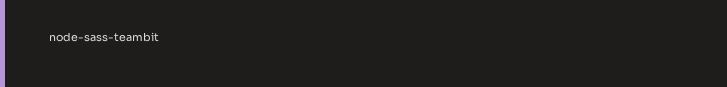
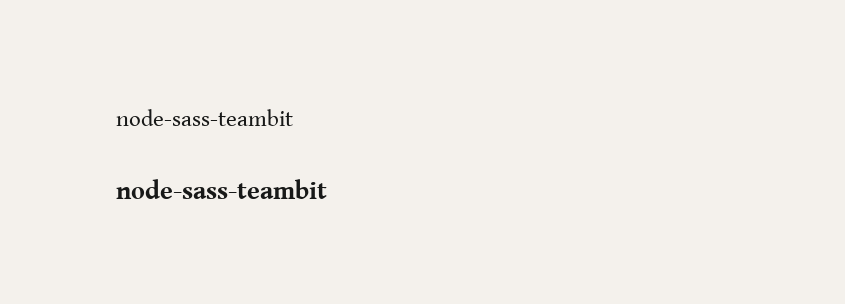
[49,32,159,42] node-sass-teambit -> [116,109,293,126] [116,179,327,199] node-sass-teambit // node-sass-teambit

